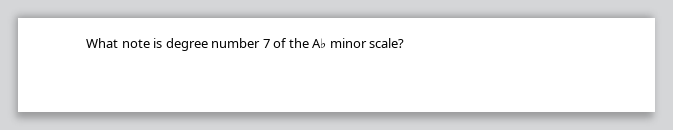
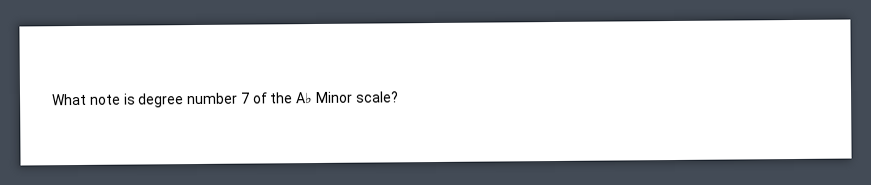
[329,38,367,48] minor -> [315,91,354,104] Minor

